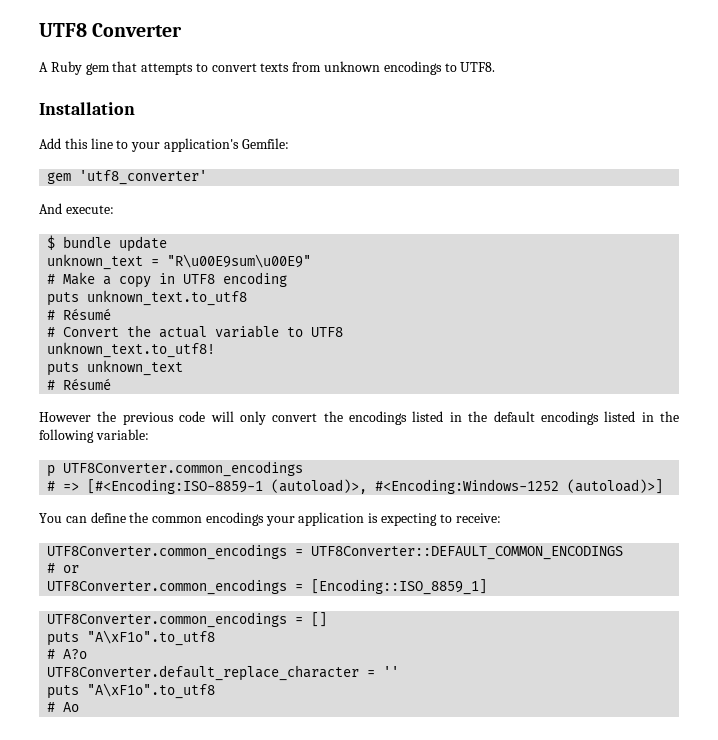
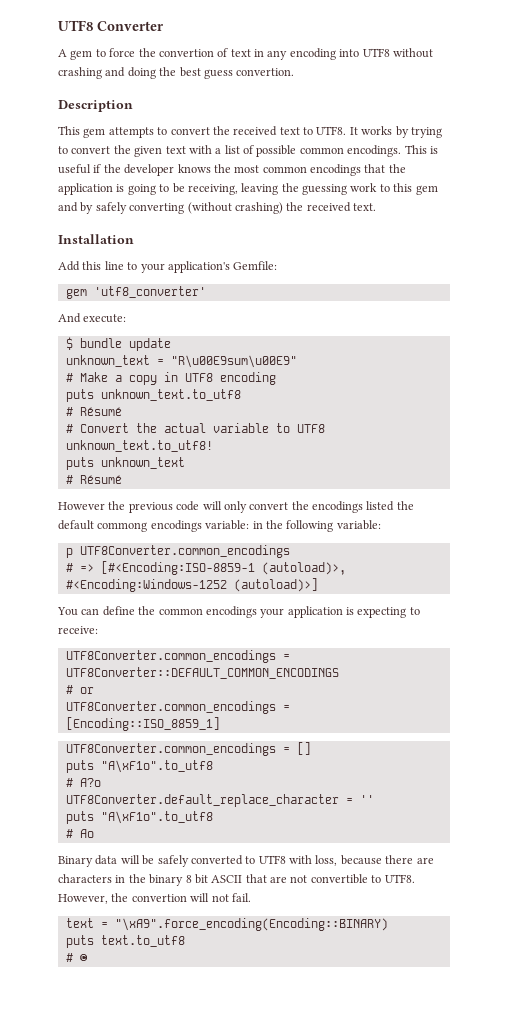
[50,61,496,75] Ruby gem that attempts to convert texts from unknown encodings to UTF8. -> [70,48,433,60] [58,67,295,79] [58,100,133,112] [58,126,442,138] [58,145,438,157] [58,164,406,176] [58,183,438,195] [58,202,376,214] gem to force the convertion of text in any encoding into UTF8 without crashing and doing the best guess convertion. // Description // This gem attempts to convert the received text to UTF8. It works by trying to convert the given text with a list of possible common encodings. This is useful if the developer knows the most common encodings that the application is going to be receiving, leaving the guessing work to this gem and by safely converting (without crashing) the received text.
[449,412,462,422] in -> (395, 506) none
[540,411,636,425] encodings listed -> [97,520,250,532] commong encodings variable:
(80, 707) none -> [58,855,434,867] [58,874,415,886] [58,893,251,904] [65,918,388,931] [65,935,185,948] [65,953,87,962] // Binary data will be safely converted to UTF8 with loss, because there are characters in the binary 8 bit ASCII that are not convertible to UTF8. However, the convertion will not fail. // text = "\xA9".force_encoding(Encoding::BINARY) // puts text.to_utf8 // # ©

